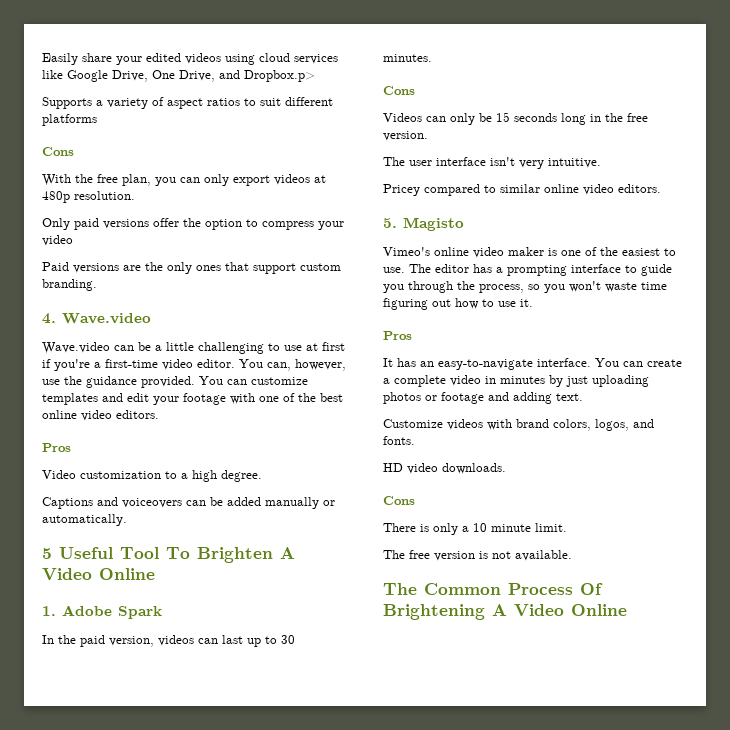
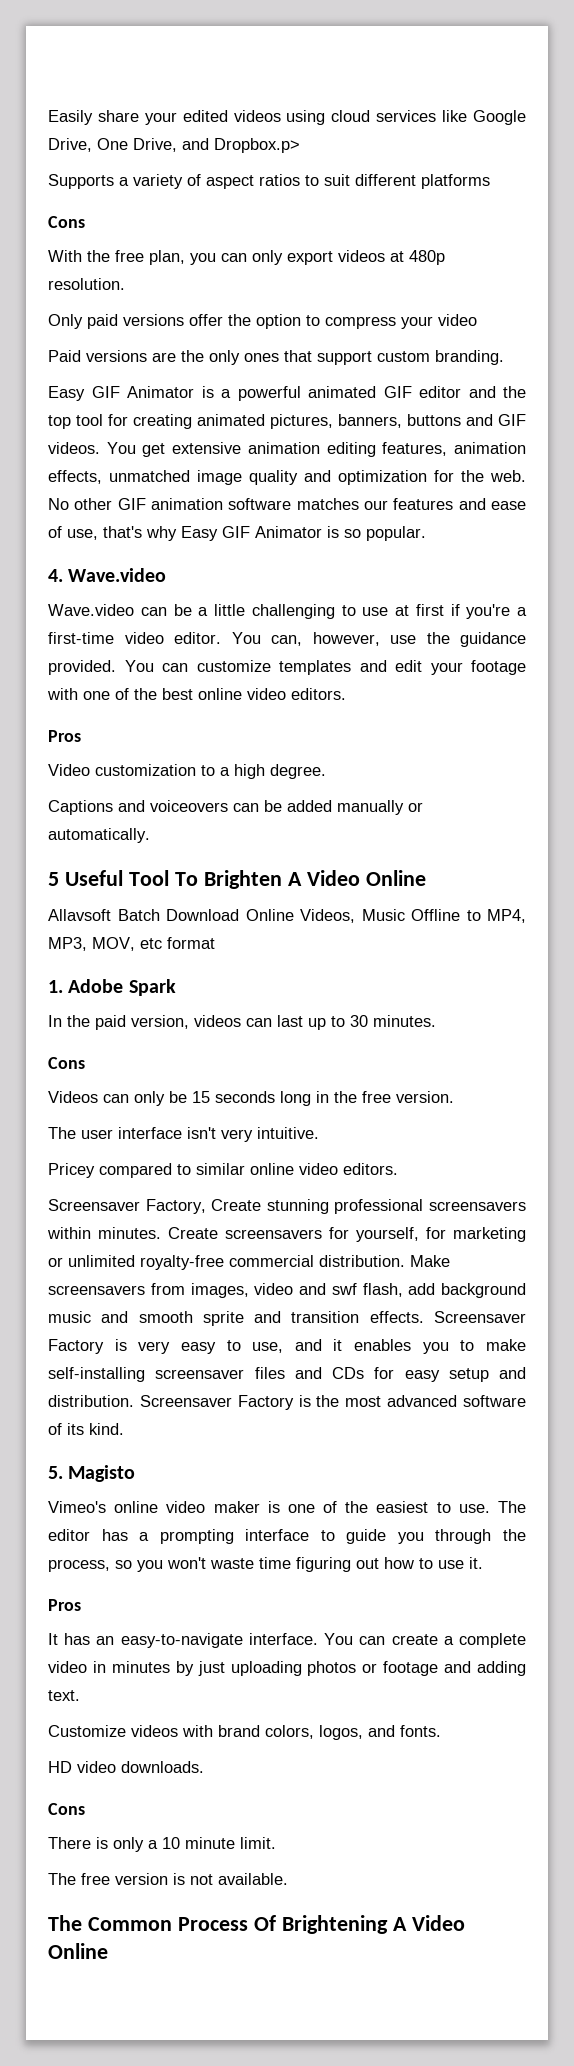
(97, 285) none -> [48,386,526,401] [48,414,526,429] [48,442,526,457] [48,470,526,485] [48,498,526,510] [48,526,426,541] // Easy GIF Animator is a powerful animated GIF editor and the top tool for creating animated pictures, banners, buttons and GIF videos. You get extensive animation editing features, animation effects, unmatched image quality and optimization for the web. No other GIF animation software matches our features and ease of use, that's why Easy GIF Animator is so popular.
(155, 574) none -> [48,909,526,923] [48,937,215,951] // Allavsoft Batch Download Online Videos, Music Offline to MP4, MP3, MOV, etc format
(661, 188) none -> [48,1199,526,1214] [47,1227,526,1242] [48,1255,450,1270] [48,1283,526,1298] [48,1311,526,1326] [48,1339,526,1354] [48,1367,526,1382] [48,1395,526,1410] [48,1423,124,1435] // Screensaver Factory, Create stunning professional screensavers within minutes. Create screensavers for yourself, for marketing or unlimited royalty-free commercial distribution. Make screensavers from images, video and swf flash, add background music and smooth sprite and transition effects. Screensaver Factory is very easy to use, and it enables you to make self-installing screensaver files and CDs for easy setup and distribution. Screensaver Factory is the most advanced software of its kind.

